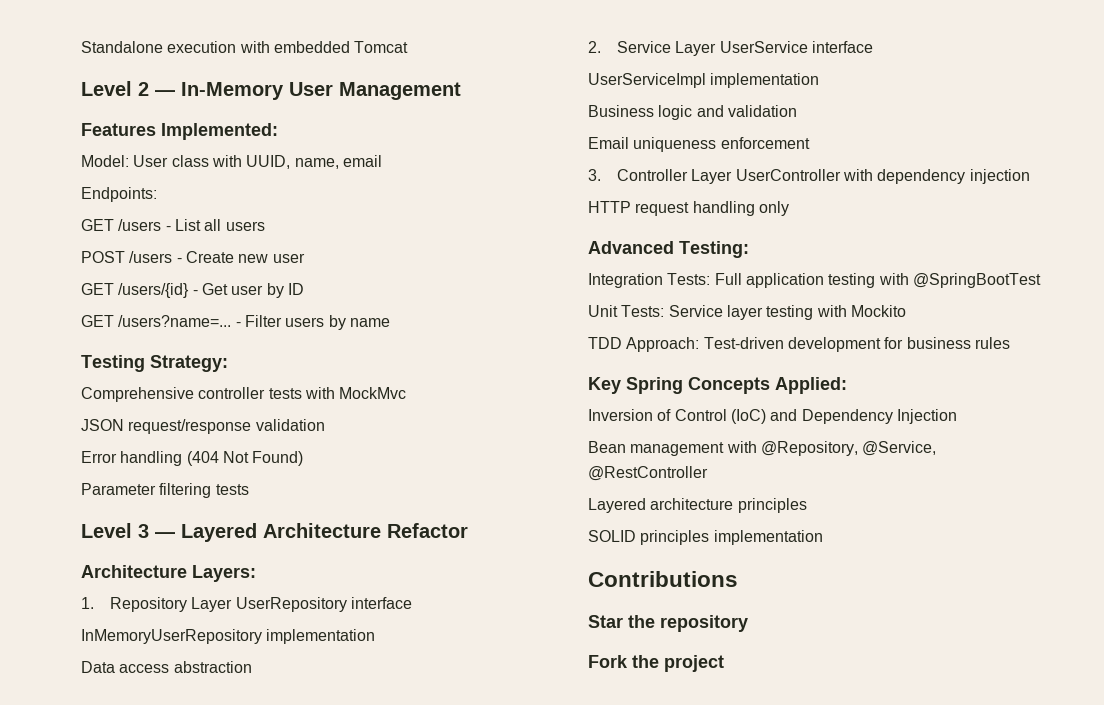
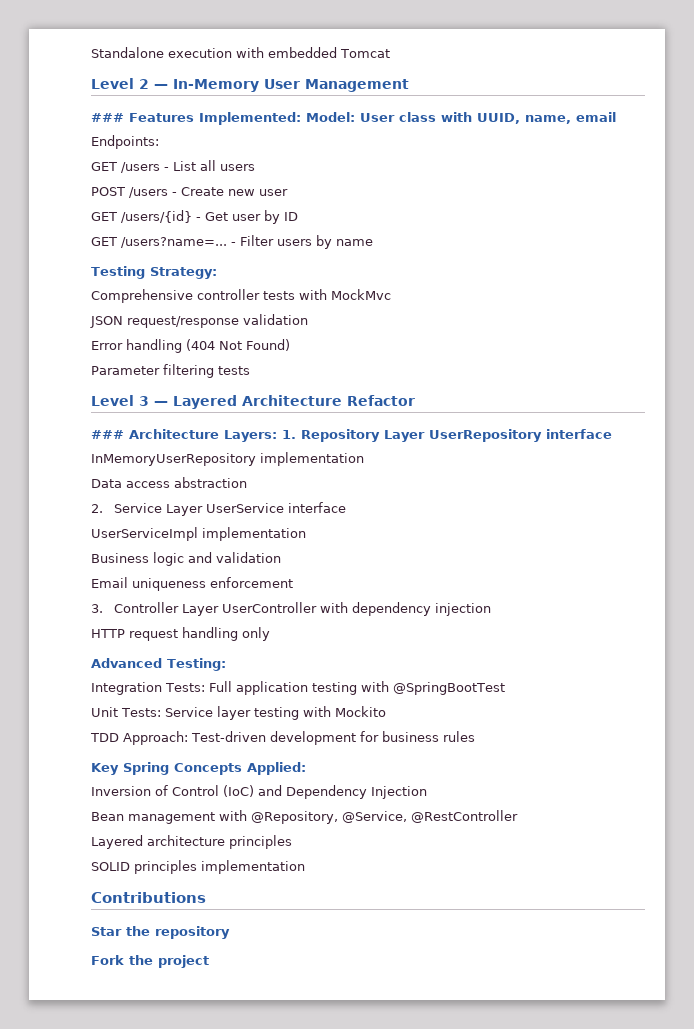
(461, 91) none -> [91,113,124,122] ###
(278, 131) // -> (301, 118) none
(468, 530) none -> [91,430,124,439] ###
(256, 573) // -> (277, 436) none

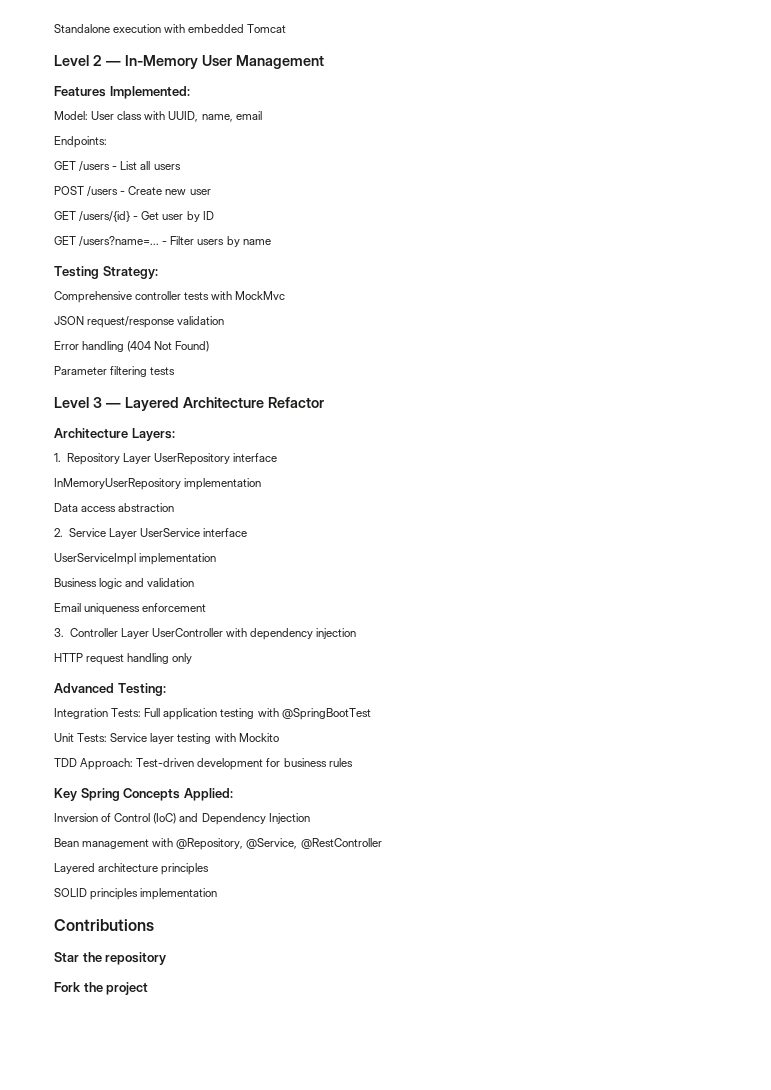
[91,113,124,122] ### -> (324, 62) none
(301, 118) none -> (190, 92) //
[91,430,124,439] ### -> (324, 402) none
(277, 436) none -> (175, 434) //

